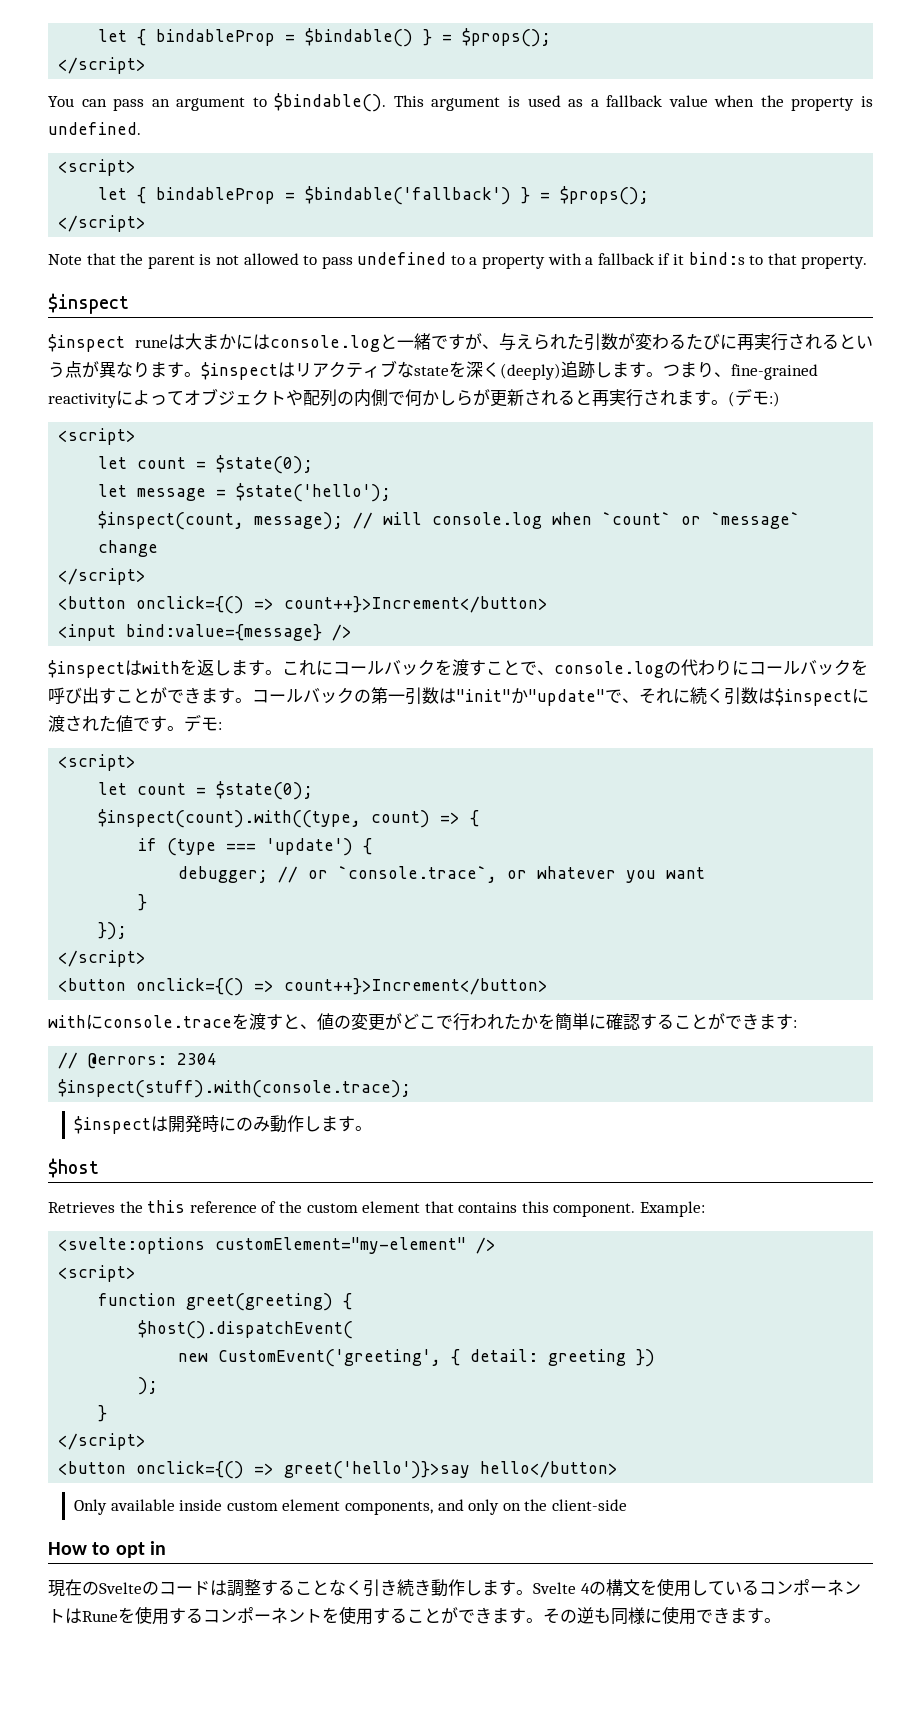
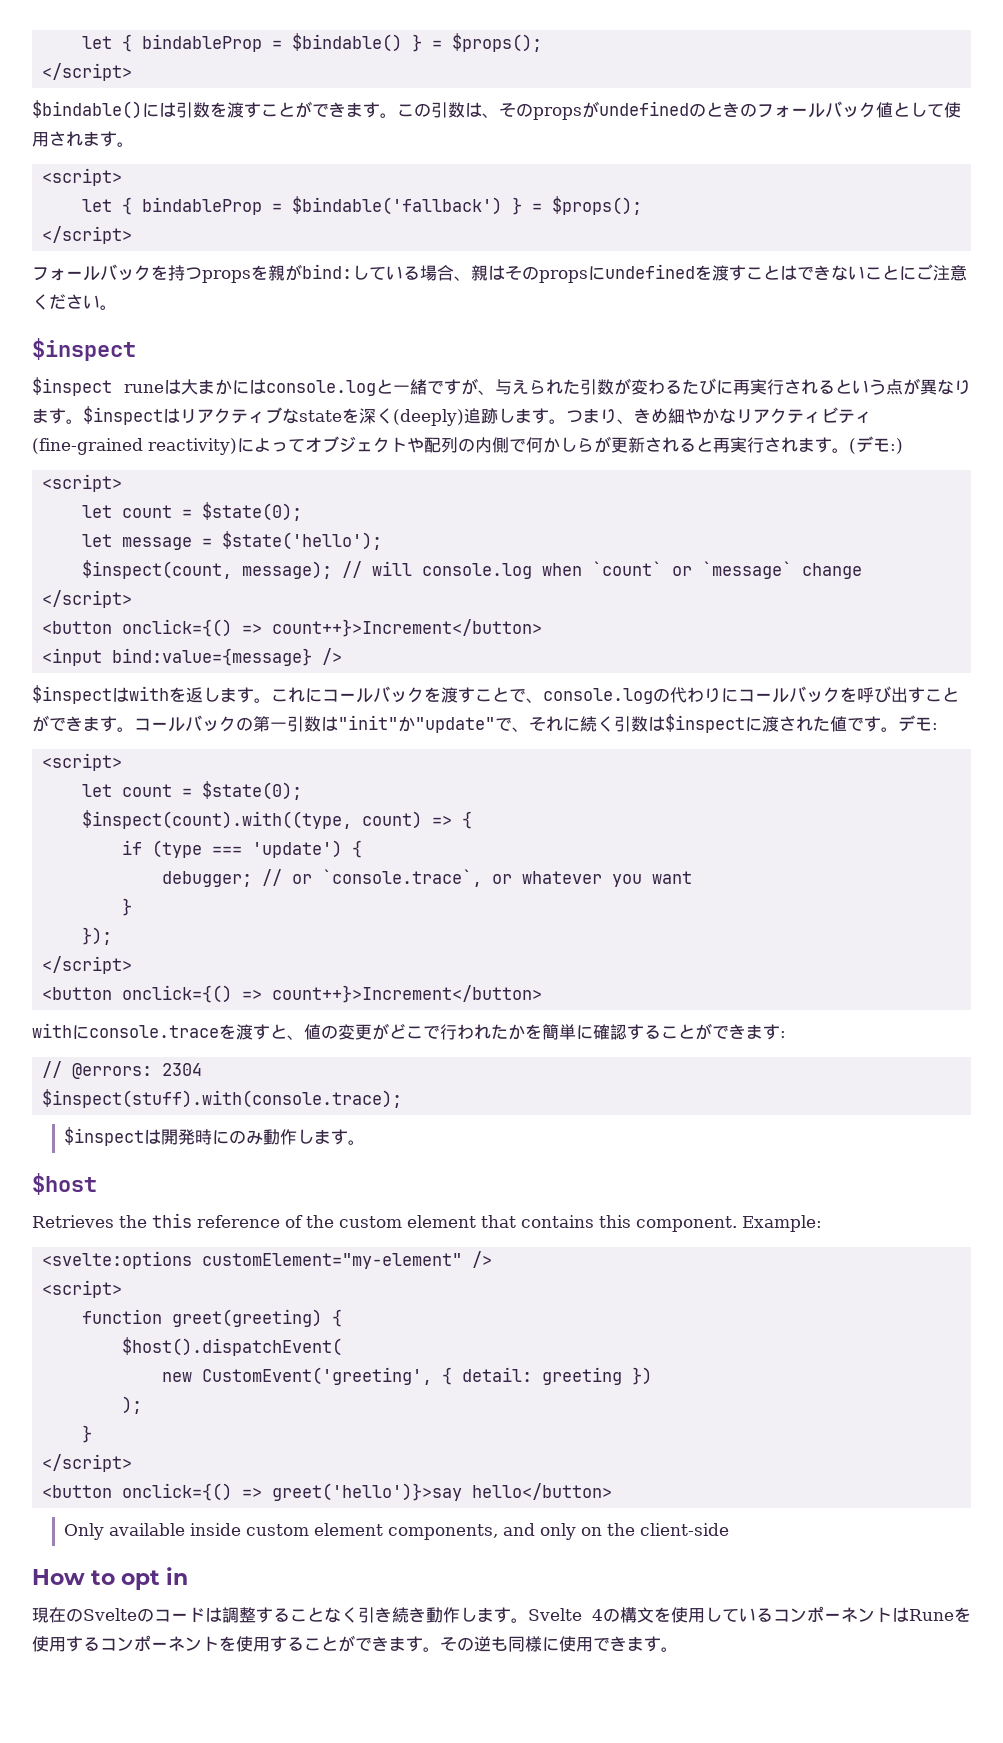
[48,93,873,112] [48,122,141,135] You can pass an argument to $bindable(). This argument is used as a fallback value when the property is undefined. -> [32,100,961,120] [32,131,134,147] $bindable()には引数を渡すことができます。この引数は、そのpropsがundefinedのときのフォールバック値として使用されます。
[48,252,868,269] Note that the parent is not allowed to pass undefined to a property with a fallback if it bind:s to that property. -> [32,264,967,283] [32,294,117,310] フォールバックを持つpropsを親がbind:している場合、親はそのpropsにundefinedを渡すことはできないことにご注意ください。
[731,364,818,380] [48,393,117,408] fine-grained reactivity -> [634,407,872,424] [32,438,237,455] きめ細やかなリアクティビティ(fine-grained reactivity)

